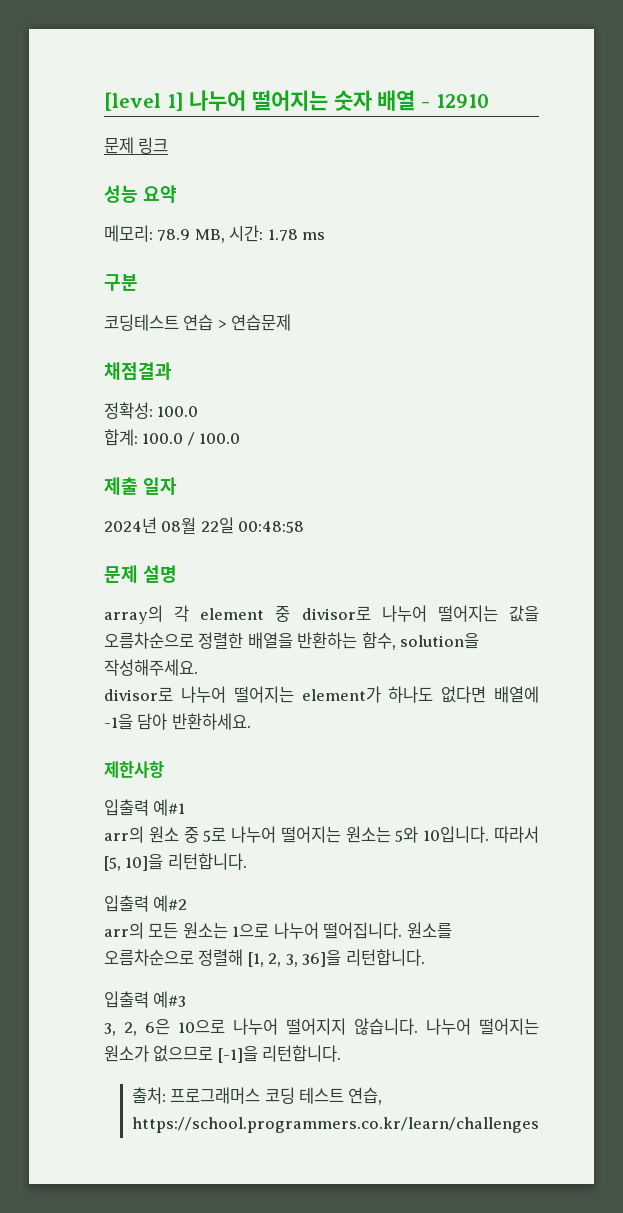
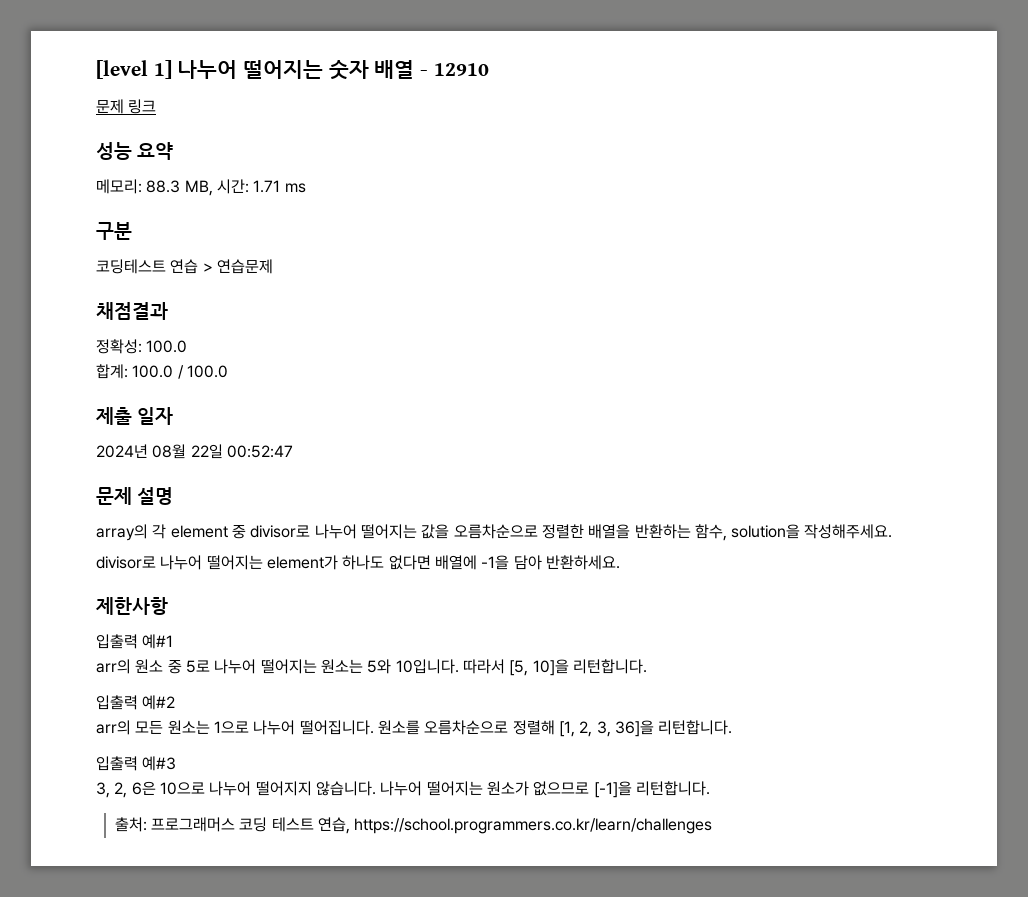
[157,229,191,241] 78.9 -> [146,180,181,193] 88.3
[267,229,298,241] 1.78 -> [253,180,281,193] 1.71
[238,521,305,533] 00:48:58 -> [226,445,293,458] 00:52:47

